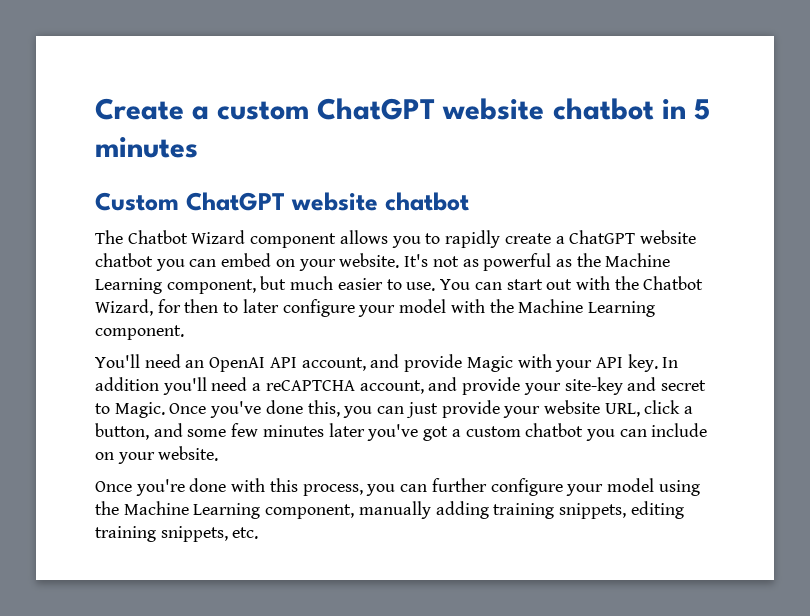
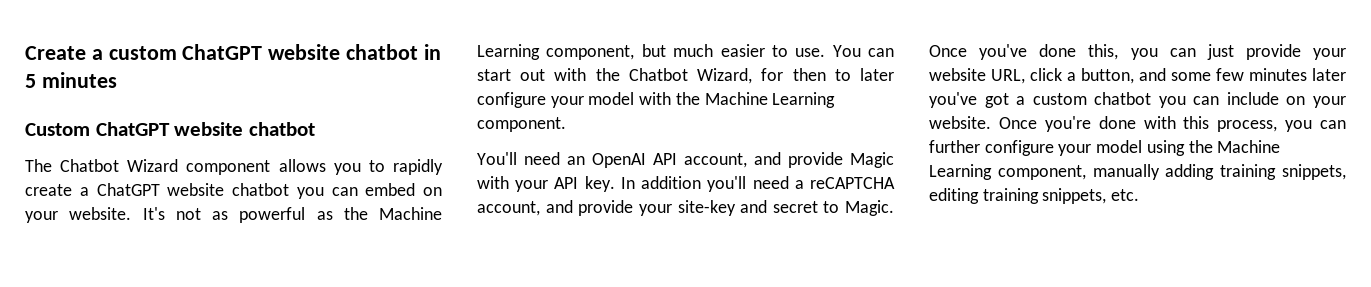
(219, 453) // -> (991, 122) none

